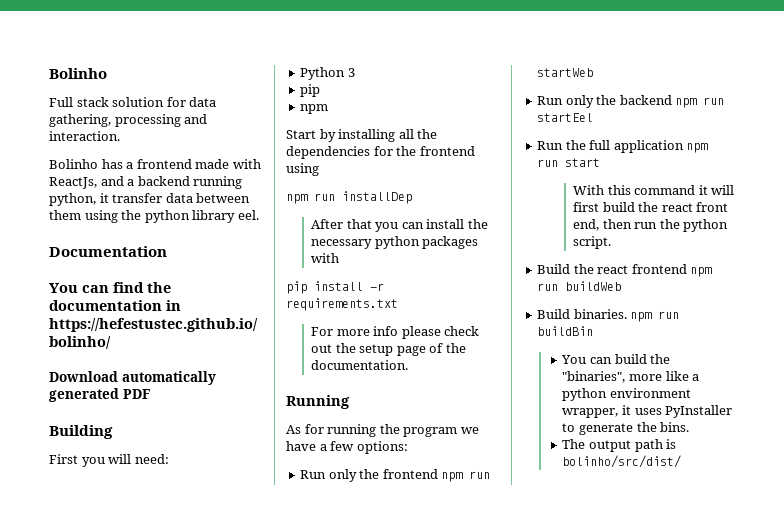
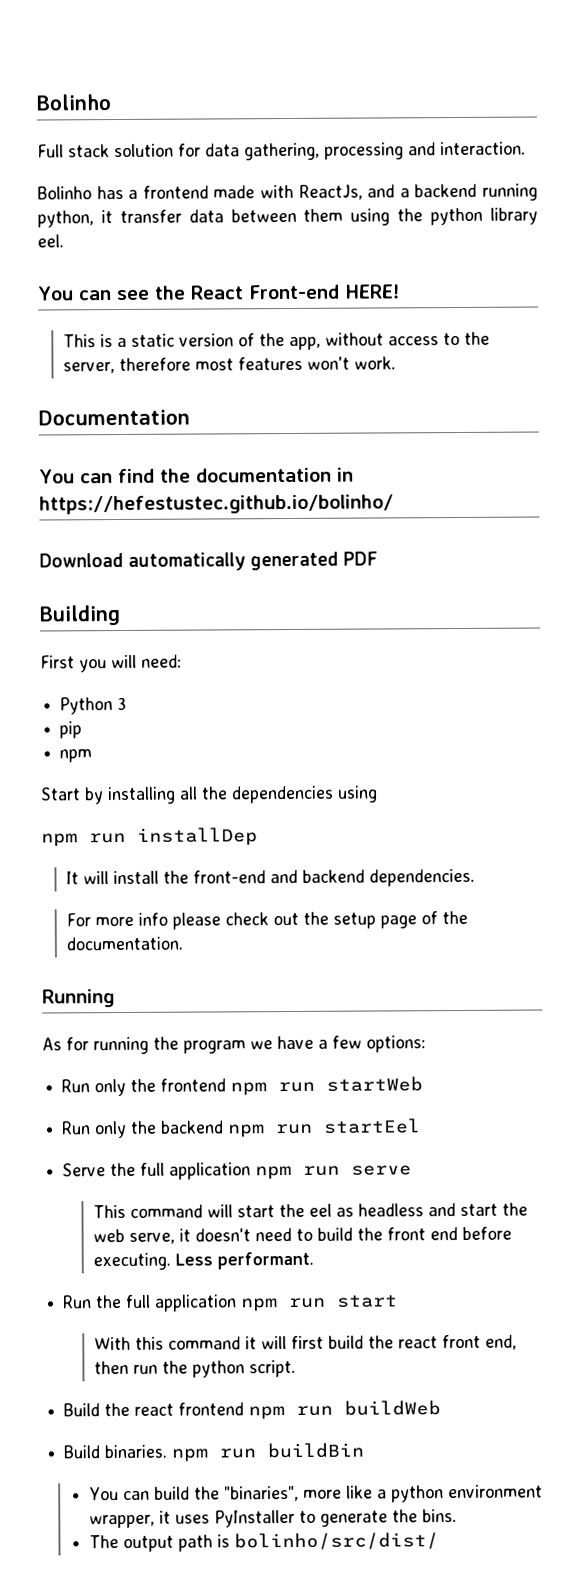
(259, 215) none -> [37,284,400,301] [62,331,490,351] [62,356,396,374] // You can see the React Front-end HERE! // This is a static version of the app, without access to the server, therefore most features won't work.
[373,146,475,156] for the frontend -> (334, 794) none
[311,219,488,232] [311,236,479,249] [311,253,340,263] [286,281,384,294] [286,298,398,311] After that you can install the necessary python packages with // pip install -r requirements.txt -> [65,868,475,887] It will install the front-end and backend dependencies.
(594, 117) none -> [62,1162,413,1180] [92,1202,528,1219] [92,1226,512,1244] [92,1251,314,1271] // Serve the full application npm run serve // This command will start the eel as headless and start the web serve, it doesn't need to build the front end before executing. Less performant.

